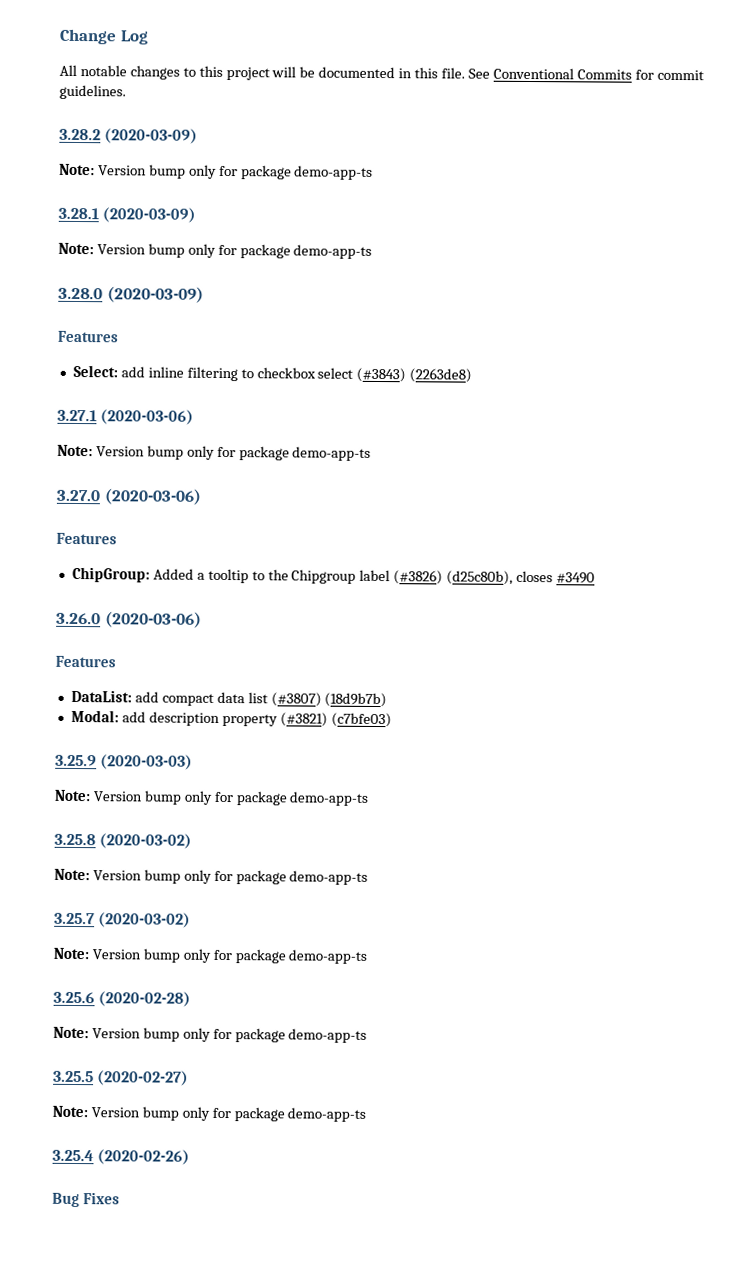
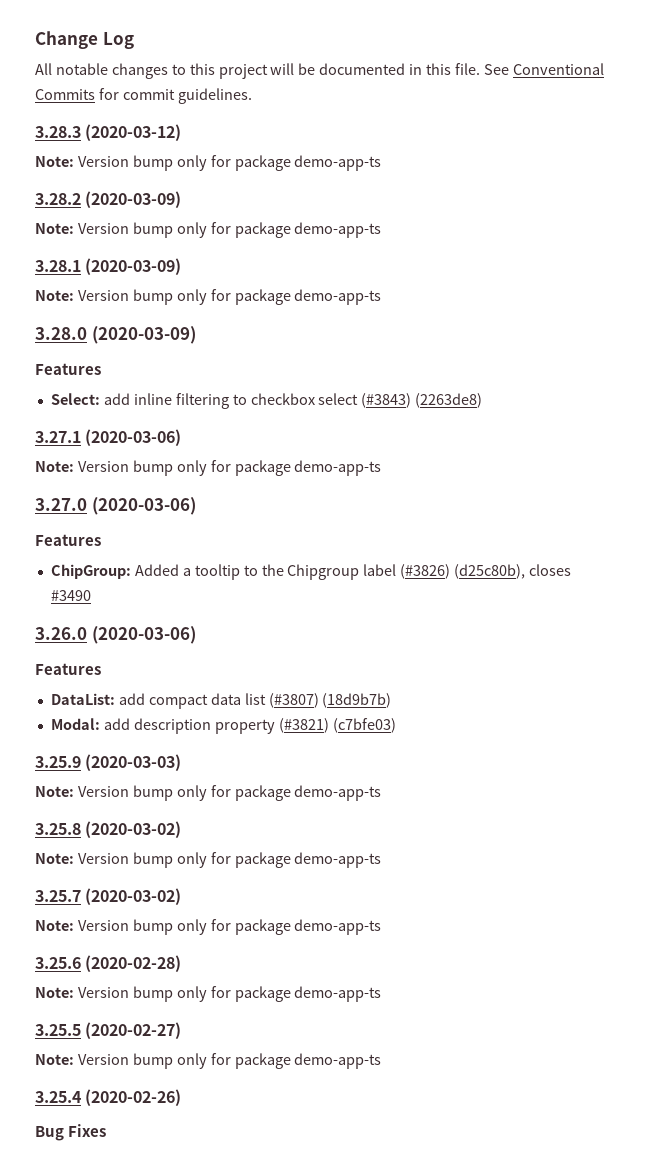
(126, 92) none -> [35,124,182,141] [35,155,382,171] // 3.28.3 (2020-03-12) // Note: Version bump only for package demo-app-ts

